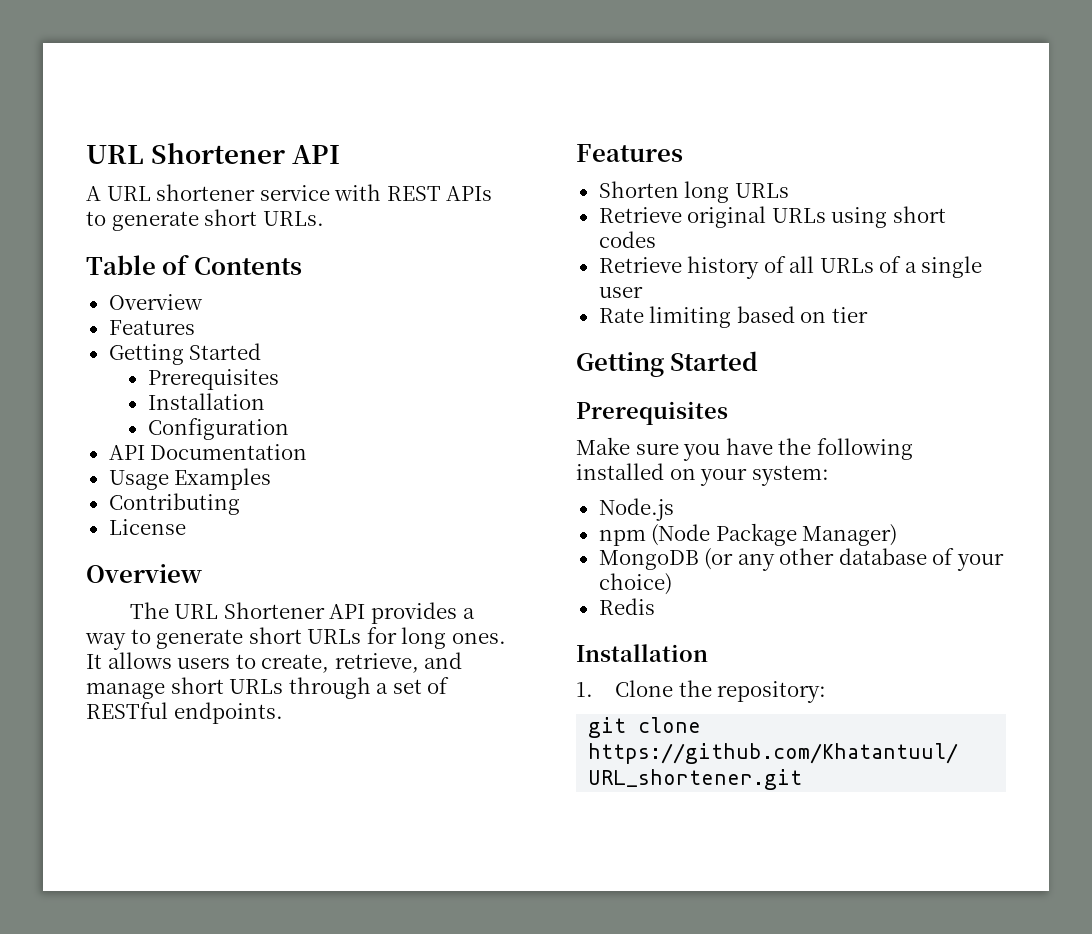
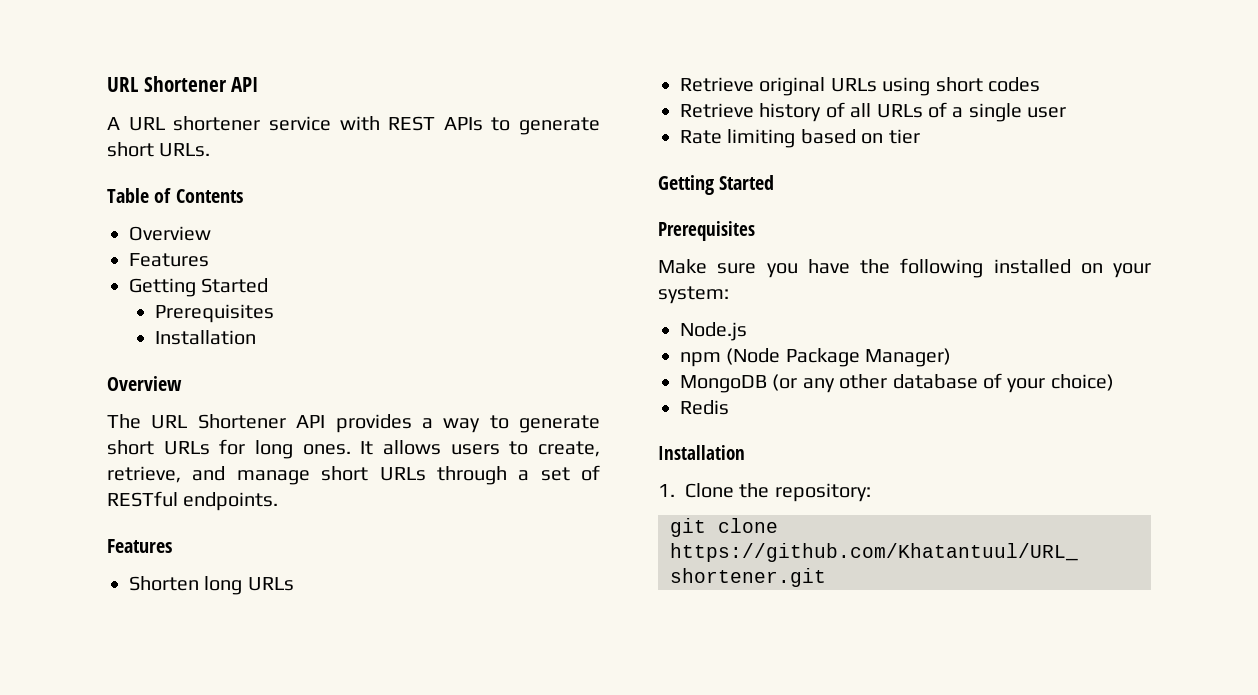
[147,418,289,440] [108,444,308,460] [108,468,272,490] [108,493,240,515] [108,519,186,535] // Configuration // API Documentation // Usage Examples // Contributing // License -> (257, 337) none

